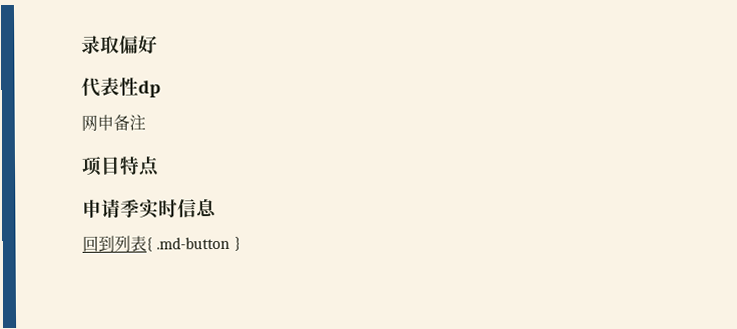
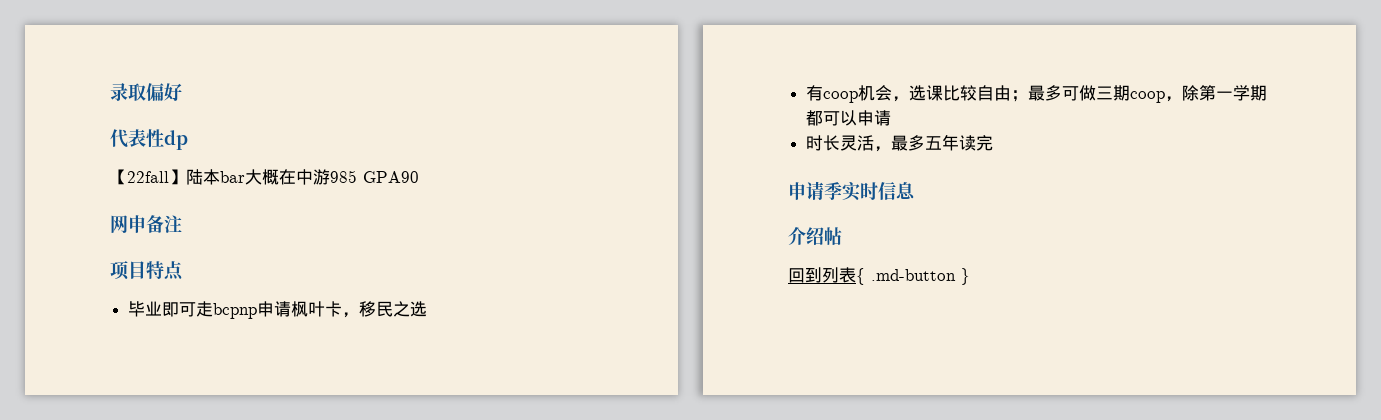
[81,114,146,132] [81,156,160,177] 网申备注 // 项目特点 -> [110,169,419,185] [110,215,182,233] [110,261,184,281] [128,301,428,319] [806,85,1268,103] [806,110,892,126] [806,134,994,152] 【22fall】陆本bar大概在中游985 GPA90 // 网申备注 // 项目特点 // 毕业即可走bcpnp申请枫叶卡，移民之选 // 有coop机会，选课比较自由；最多可做三期coop，除第一学期都可以申请 // 时长灵活，最多五年读完
(217, 208) none -> [788,227,842,245] // 介绍帖

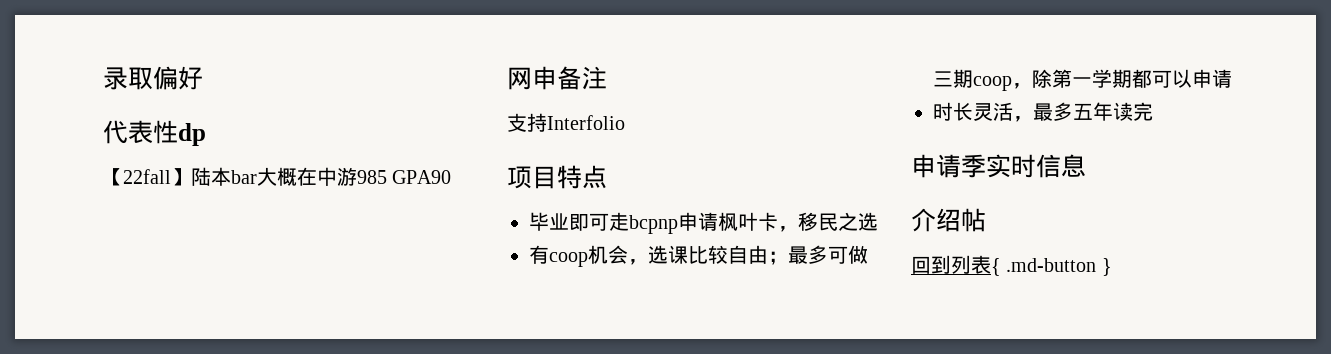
(182, 224) none -> [507,113,625,132] // 支持Interfolio

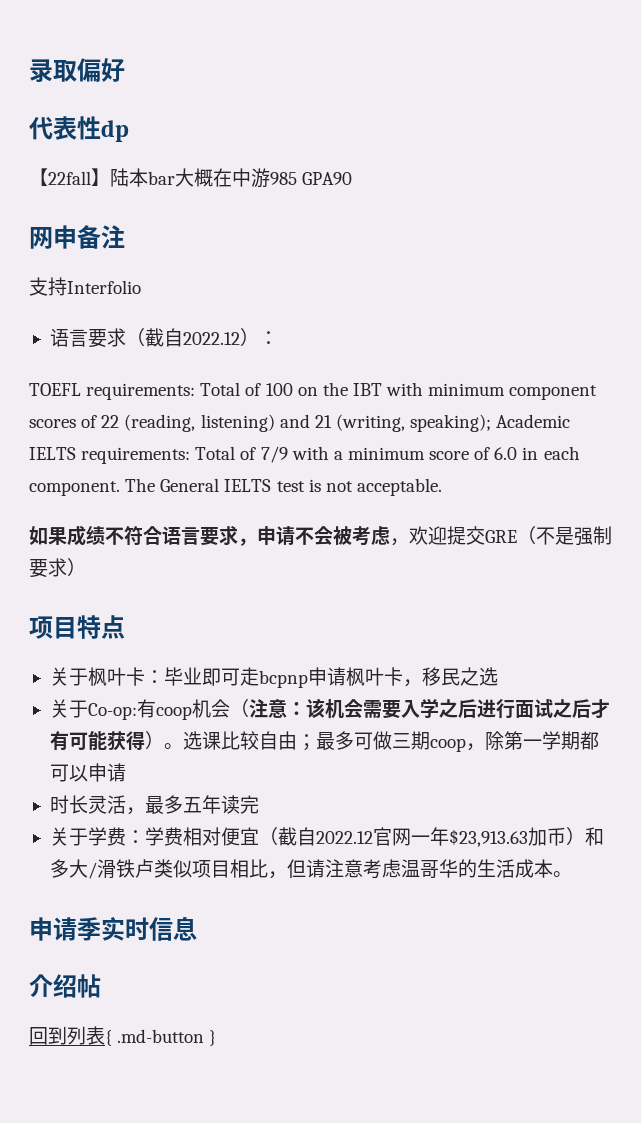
(625, 122) none -> [49,328,278,348] [29,382,598,400] [29,414,571,432] [29,446,580,464] [29,478,442,496] [29,525,612,546] [29,558,86,578] // 语言要求（截自2022.12）： // TOEFL requirements: Total of 100 on the IBT with minimum component scores of 22 (reading, listening) and 21 (writing, speaking); Academic IELTS requirements: Total of 7/9 with a minimum score of 6.0 in each component. The General IELTS test is not acceptable. // 如果成绩不符合语言要求，申请不会被考虑，欢迎提交GRE（不是强制要求）
(607, 177) none -> [49,667,164,686] 关于枫叶卡：
(878, 221) none -> [49,699,137,720] 关于Co-op:
[628,259,648,265] ， -> [229,698,610,719] [49,731,183,751] （注意：该机会需要入学之后进行面试之后才有可能获得）。
(1153, 111) none -> [49,827,604,847] [49,859,572,879] // 关于学费：学费相对便宜（截自2022.12官网一年$23,913.63加币）和多大/滑铁卢类似项目相比，但请注意考虑温哥华的生活成本。

